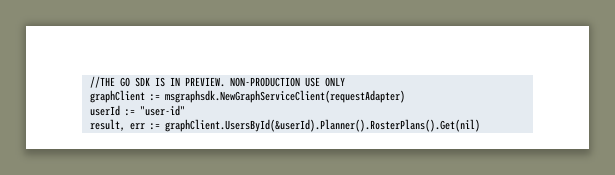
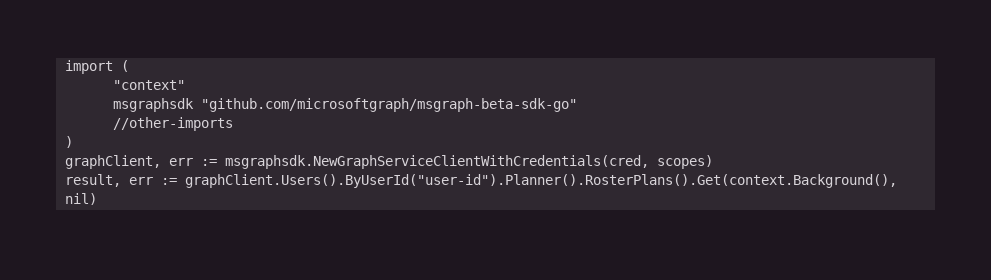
[89,76,345,88] [89,90,405,103] [89,105,185,116] //THE GO SDK IS IN PREVIEW. NON-PRODUCTION USE ONLY // graphClient := msgraphsdk.NewGraphServiceClient(requestAdapter) // userId := "user-id" -> [65,60,130,74] [113,80,186,90] [113,98,578,112] [113,117,234,131] [65,136,74,148] [65,155,714,169] import ( // "context" // msgraphsdk "github.com/microsoftgraph/msgraph-beta-sdk-go" // //other-imports // ) // graphClient, err := msgraphsdk.NewGraphServiceClientWithCredentials(cred, scopes)
[164,119,480,132] graphClient.UsersById(&userId).Planner().RosterPlans().Get(nil) -> [185,174,898,188] [65,193,98,205] graphClient.Users().ByUserId("user-id").Planner().RosterPlans().Get(context.Background(), nil)

